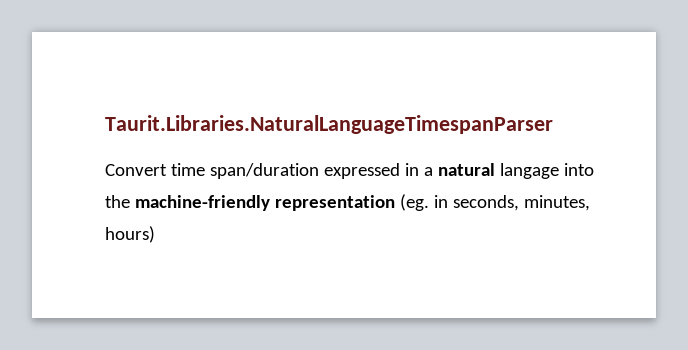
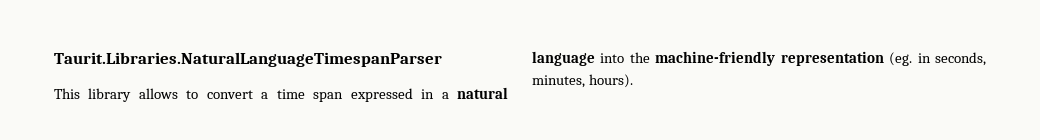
[105,163,319,179] Convert time span/duration -> [54,88,344,102] This library allows to convert a time span
[499,163,559,179] langage -> [532,51,595,66] language
[105,226,155,243] hours) -> [588,74,633,88] hours).

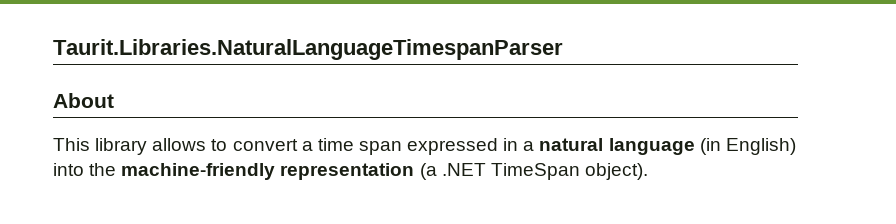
(442, 59) none -> [53,93,114,108] // About
(595, 58) none -> [699,138,796,155] (in English)
[889,52,986,66] [532,74,633,88] (eg. in seconds, minutes, hours). -> [419,163,648,180] (a .NET TimeSpan object).

